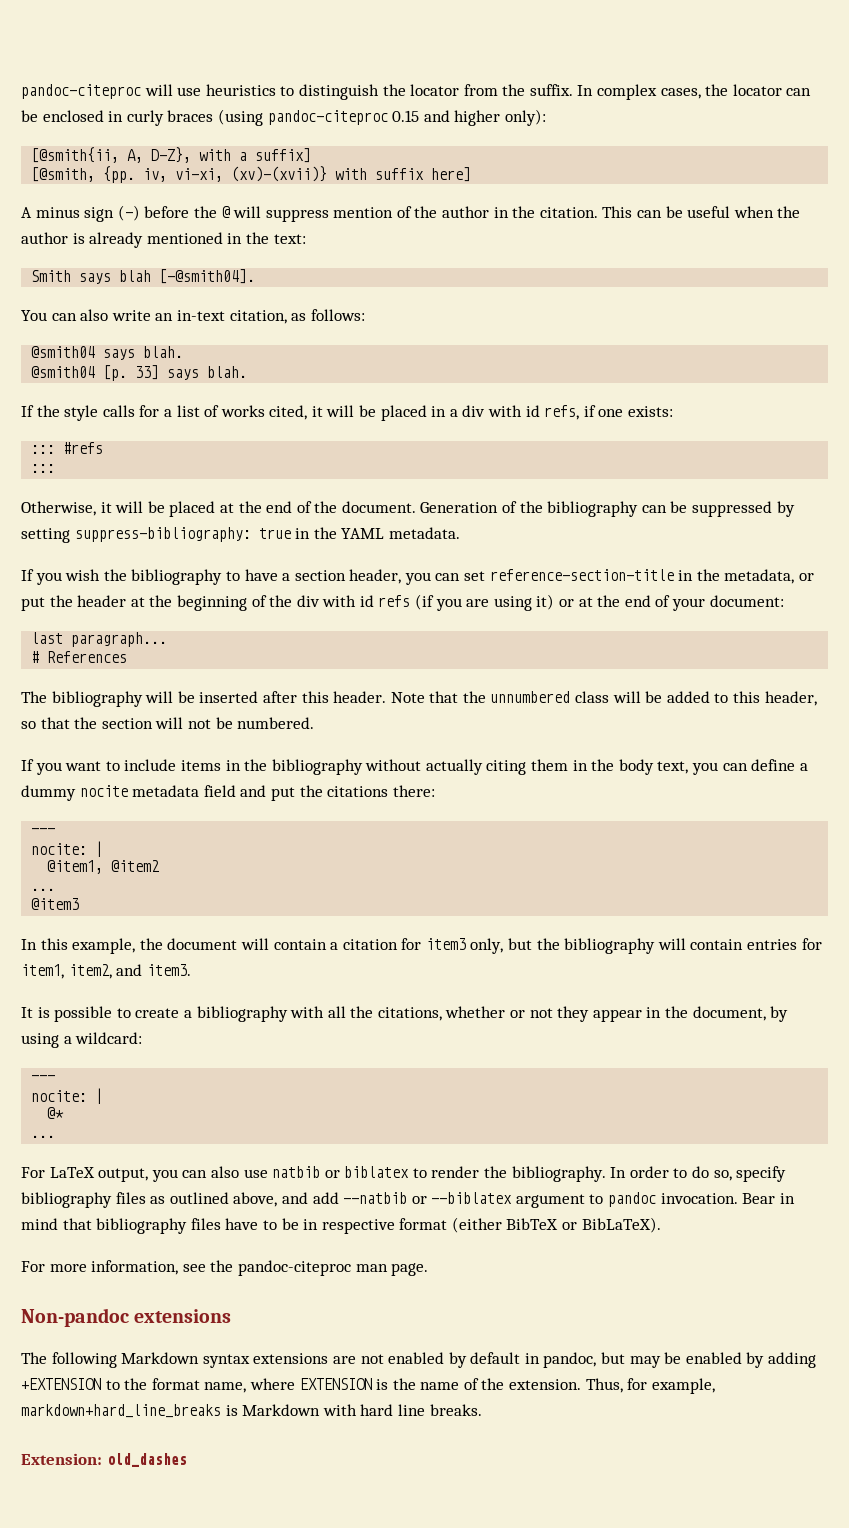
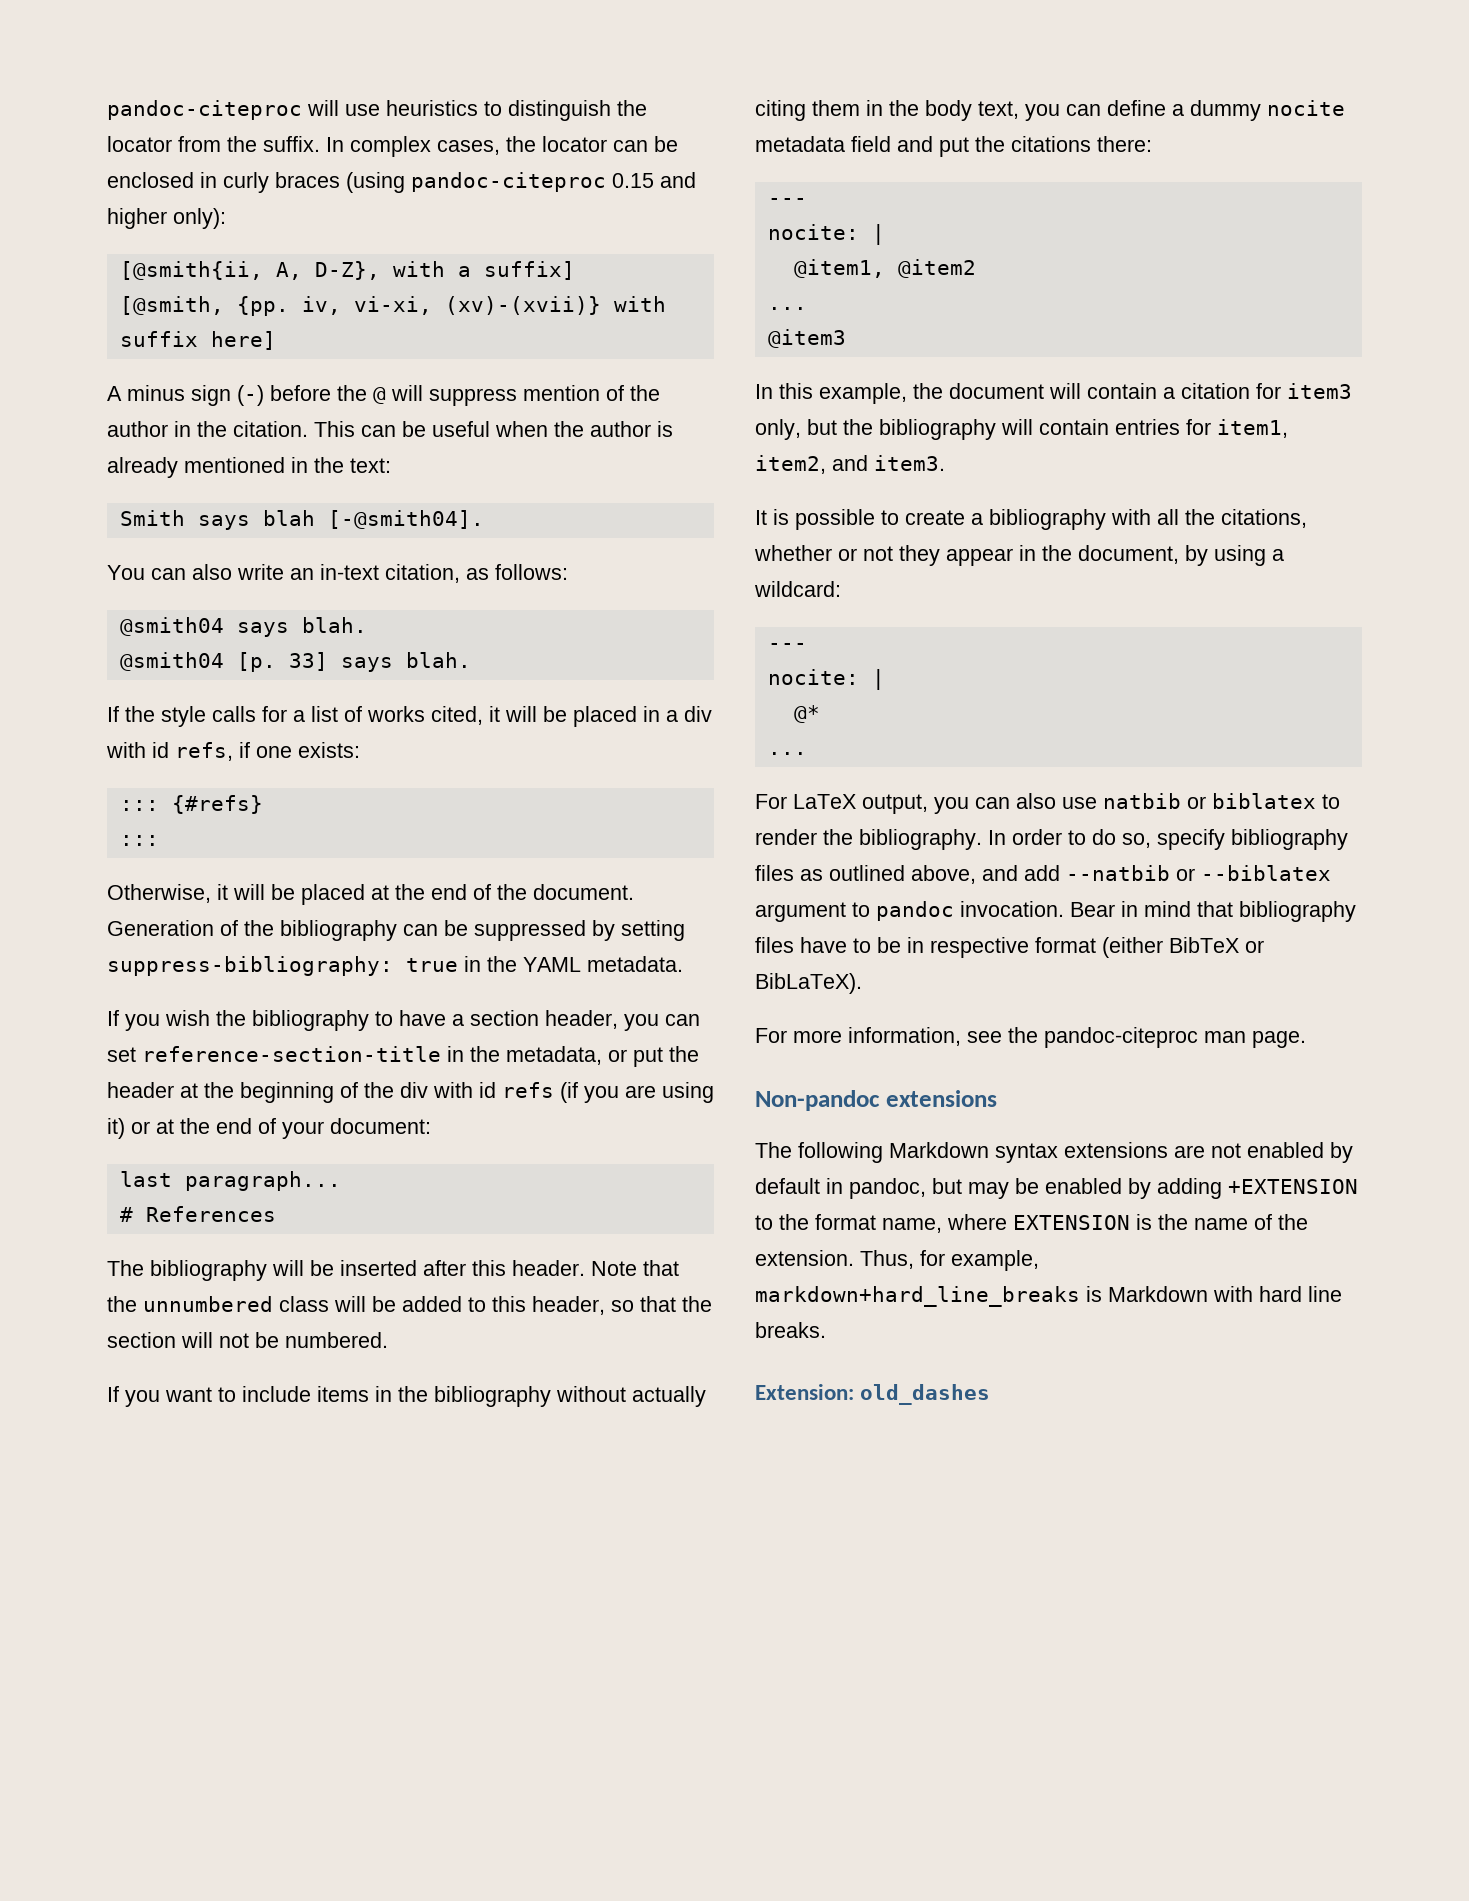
[63,442,104,454] #refs -> [171,795,263,814] {#refs}

